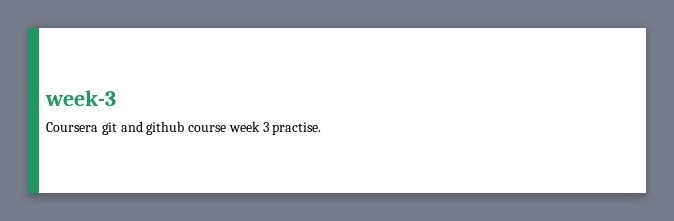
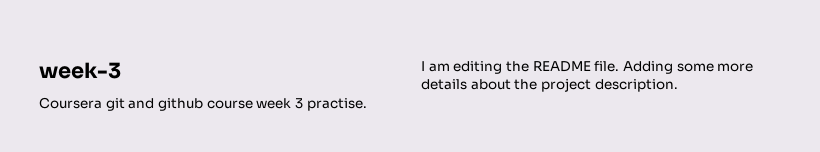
(322, 128) none -> [421,61,754,74] [421,78,678,92] // I am editing the README file. Adding some more details about the project description.

